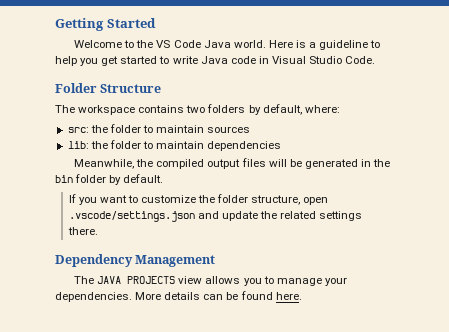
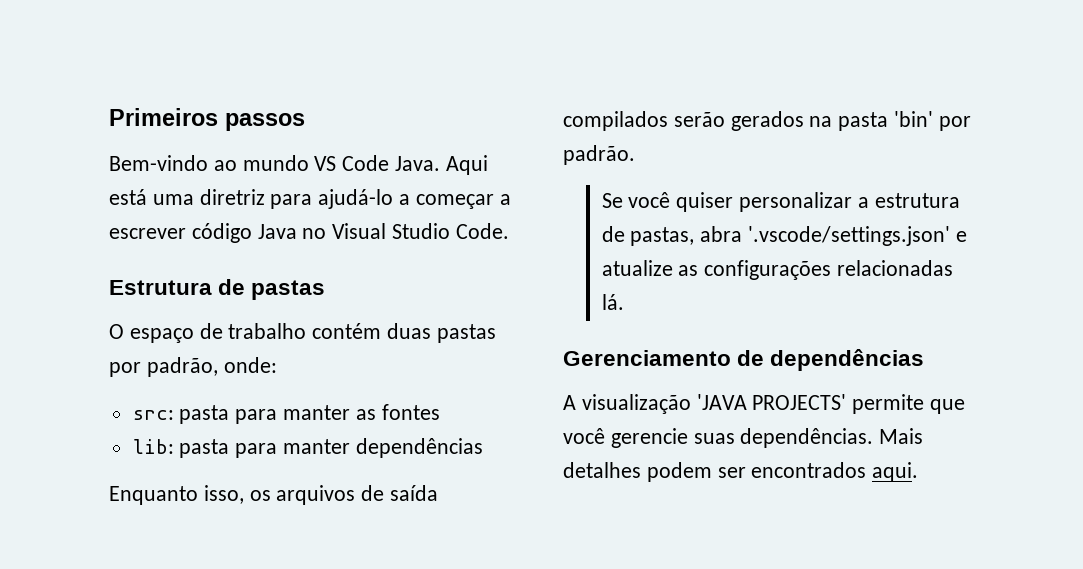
[55,18,156,31] [74,40,381,50] [55,56,376,66] [55,83,162,93] [55,104,340,115] [67,124,251,133] [67,140,282,151] [74,158,391,169] [55,174,164,185] [68,194,329,205] [68,211,363,222] [67,227,98,235] [55,254,216,267] [74,276,347,286] [55,291,302,302] Getting Started // Welcome to the VS Code Java world. Here is a guideline to help you get started to write Java code in Visual Studio Code. // Folder Structure // The workspace contains two folders by default, where: // src: the folder to maintain sources // lib: the folder to maintain dependencies // Meanwhile, the compiled output files will be generated in the bin folder by default. // If you want to customize the folder structure, open .vscode/settings.json and update the related settings there. // Dependency Management // The JAVA PROJECTS view allows you to manage your dependencies. More details can be found here. -> [109,108,305,131] [109,155,488,175] [109,189,511,209] [109,223,509,243] [109,279,326,300] [109,323,496,343] [109,357,277,377] [132,404,440,424] [132,438,483,458] [109,485,439,505] [563,111,971,131] [563,145,635,165] [601,192,960,212] [601,226,967,246] [601,260,953,280] [601,294,624,310] [563,349,925,371] [563,394,966,414] [563,428,924,448] [563,462,919,482] Primeiros passos // Bem-vindo ao mundo VS Code Java. Aqui está uma diretriz para ajudá-lo a começar a escrever código Java no Visual Studio Code. // Estrutura de pastas // O espaço de trabalho contém duas pastas por padrão, onde: // src: pasta para manter as fontes // lib: pasta para manter dependências // Enquanto isso, os arquivos de saída compilados serão gerados na pasta 'bin' por padrão. // Se você quiser personalizar a estrutura de pastas, abra '.vscode/settings.json' e atualize as configurações relacionadas lá. // Gerenciamento de dependências // A visualização 'JAVA PROJECTS' permite que você gerencie suas dependências. Mais detalhes podem ser encontrados aqui.

